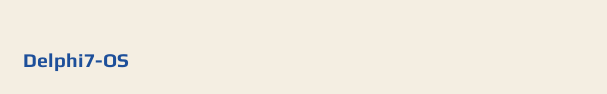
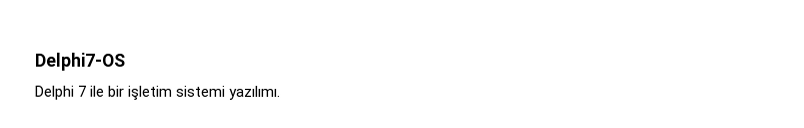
(129, 62) none -> [34,85,281,101] // Delphi 7 ile bir işletim sistemi yazılımı.

